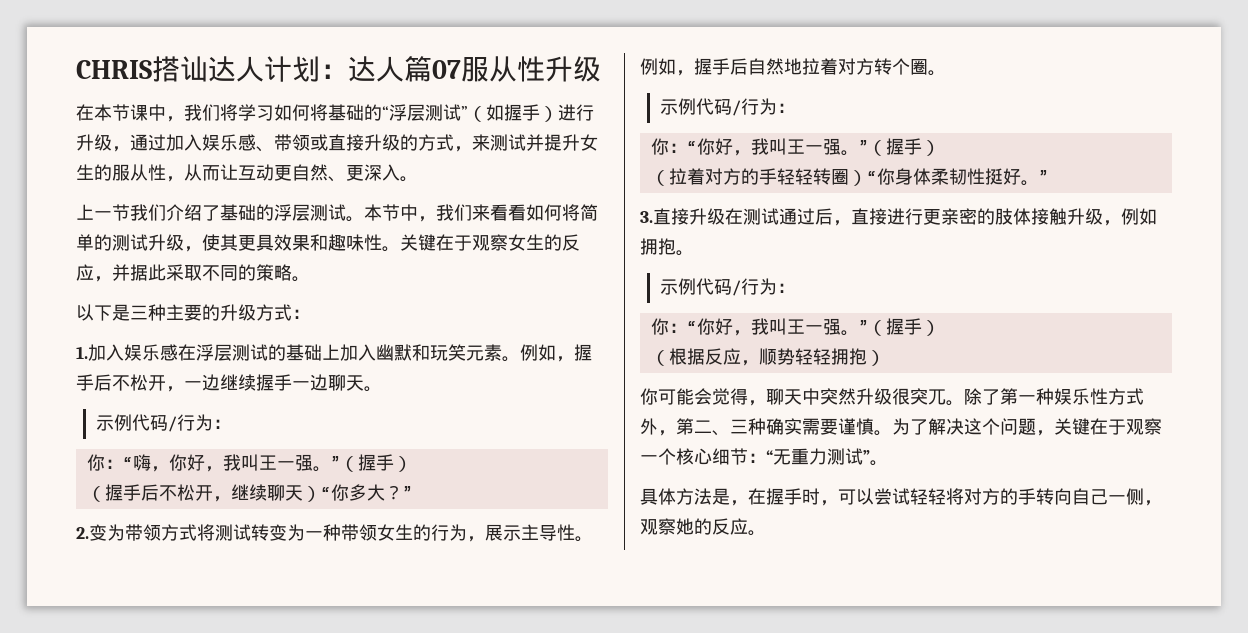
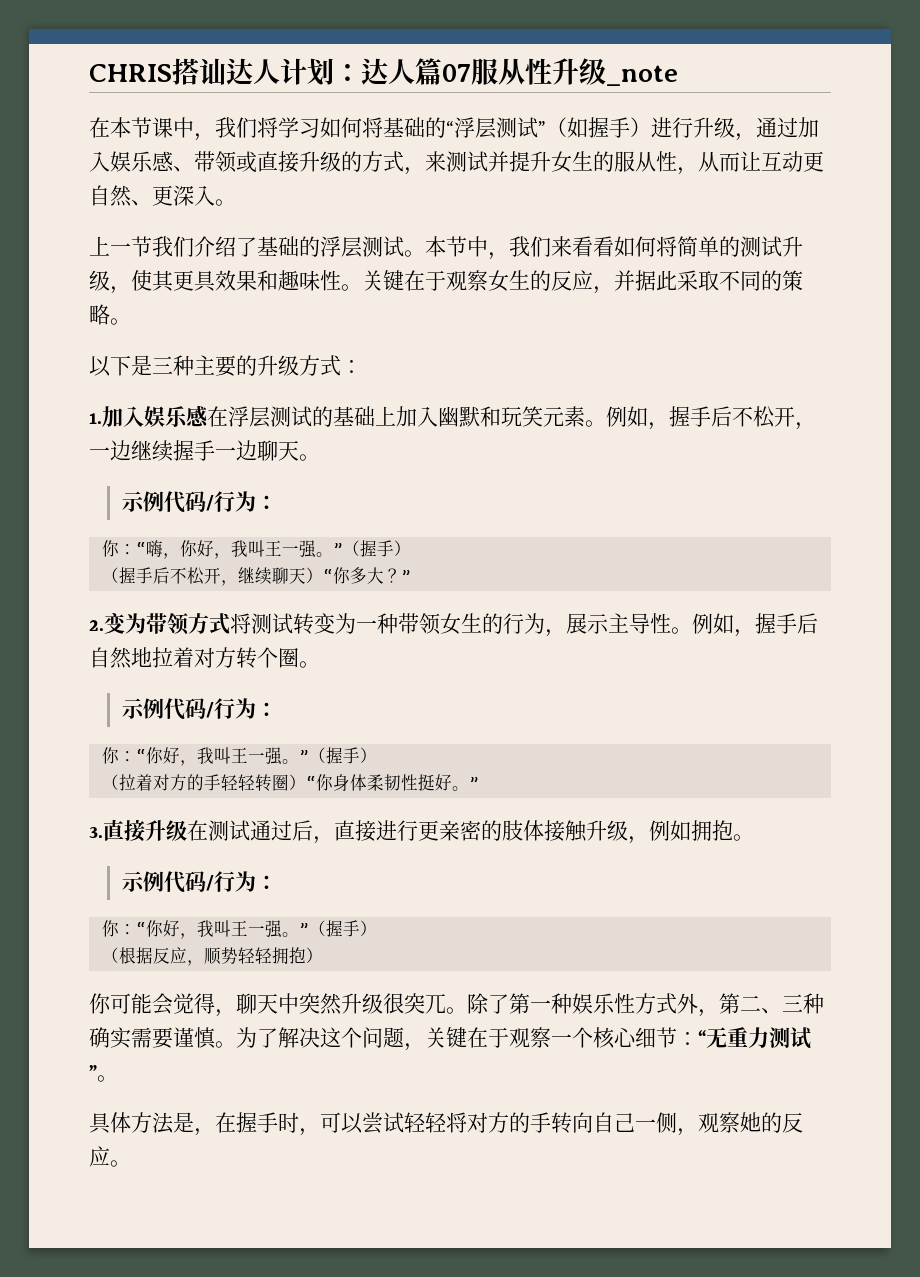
(601, 69) none -> [606,65,678,86] _note

